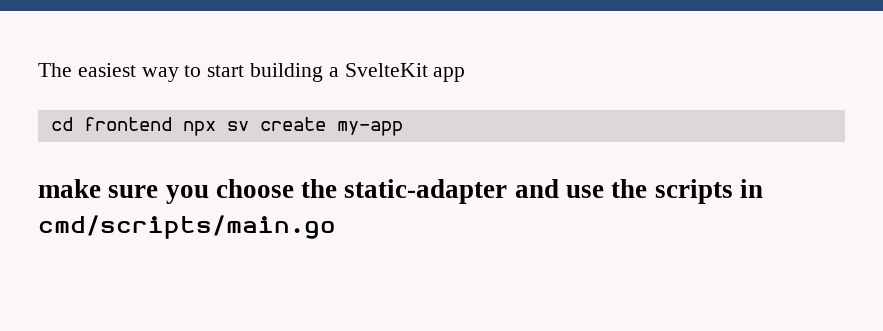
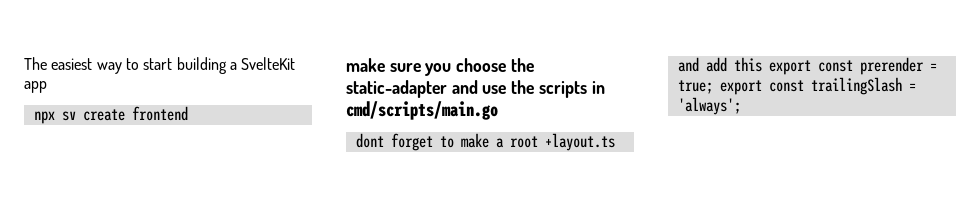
[50,117,172,131] cd frontend -> (47, 87) none
[336,121,403,136] my-app -> [131,106,188,121] frontend
(336, 227) none -> [355,133,615,151] [677,57,937,75] [677,77,916,95] [677,97,741,115] // dont forget to make a root +layout.ts and add this export const prerender = true; export const trailingSlash = 'always';

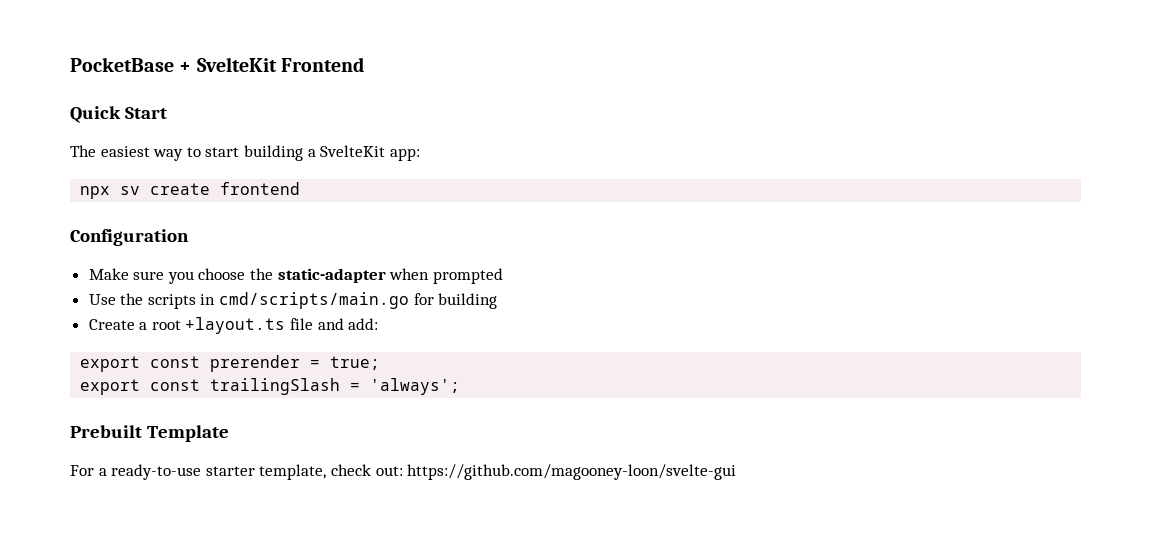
(24, 63) none -> [70,57,364,72] [70,106,167,123] PocketBase + SvelteKit Frontend // Quick Start //
[24,81,47,93] app -> [389,148,420,161] app:
[346,58,385,72] make -> [70,229,189,246] [88,268,129,280] Configuration // Make
[451,80,507,94] and use -> [389,268,503,284] [88,294,116,305] when prompted // Use
[355,133,615,151] [677,57,762,72] // dont forget to make a root +layout.ts and add this -> [413,293,498,309] [88,317,379,334] for building // Create a root +layout.ts file and add: //
(713, 87) none -> (381, 363) //
(741, 106) none -> [70,425,229,442] [70,464,737,480] // Prebuilt Template // For a ready-to-use starter template, check out: https://github.com/magooney-loon/svelte-gui

